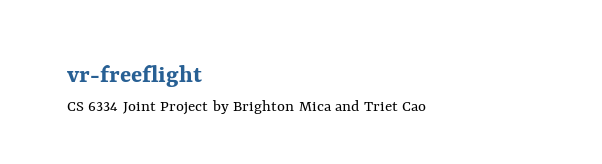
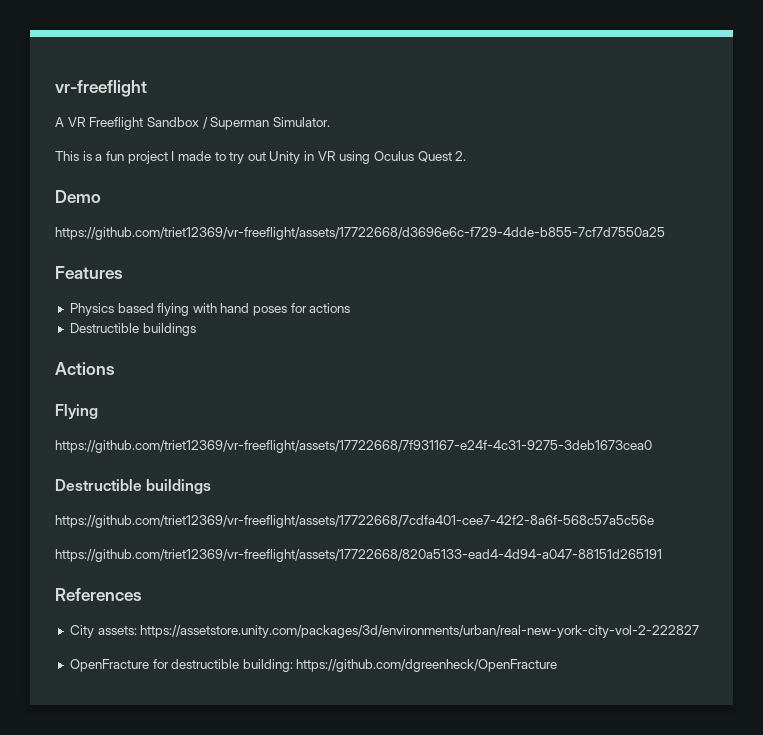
[67,100,427,115] CS 6334 Joint Project by Brighton Mica and Triet Cao -> [55,117,330,130] [55,151,467,164] [55,190,101,203] [55,227,665,240] [55,266,123,279] [69,303,351,316] [69,323,196,336] [55,362,115,375] [55,404,98,419] [55,440,652,453] [55,479,212,494] [55,515,654,528] [55,549,662,562] [55,588,142,601] [69,625,700,638] [69,659,558,672] A VR Freeflight Sandbox / Superman Simulator. // This is a fun project I made to try out Unity in VR using Oculus Quest 2. // Demo // https://github.com/triet12369/vr-freeflight/assets/17722668/d3696e6c-f729-4dde-b855-7cf7d7550a25 // Features // Physics based flying with hand poses for actions // Destructible buildings // Actions // Flying // https://github.com/triet12369/vr-freeflight/assets/17722668/7f931167-e24f-4c31-9275-3deb1673cea0 // Destructible buildings // https://github.com/triet12369/vr-freeflight/assets/17722668/7cdfa401-cee7-42f2-8a6f-568c57a5c56e // https://github.com/triet12369/vr-freeflight/assets/17722668/820a5133-ead4-4d94-a047-88151d265191 // References // City assets: https://assetstore.unity.com/packages/3d/environments/urban/real-new-york-city-vol-2-222827 // OpenFracture for destructible building: https://github.com/dgreenheck/OpenFracture

